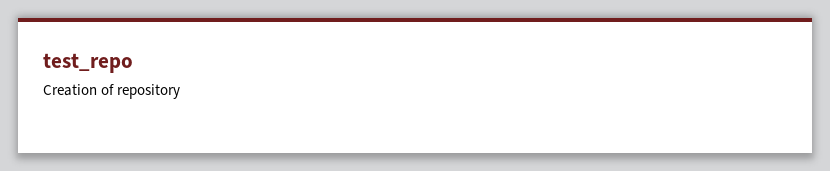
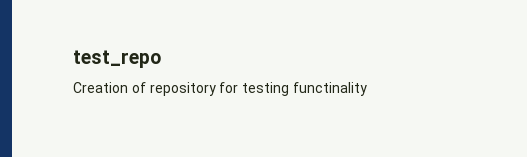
(181, 91) none -> [219,82,367,96] for testing functinality

